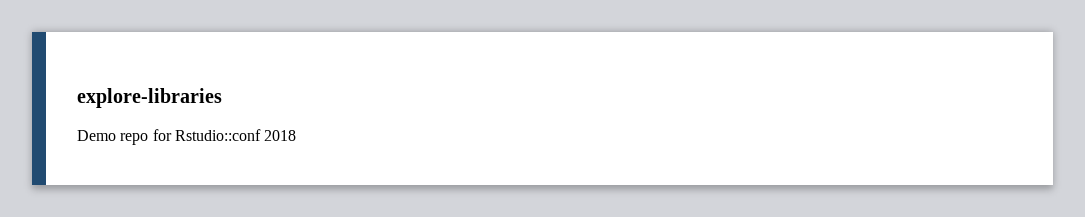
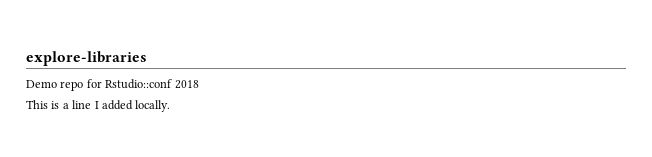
(297, 135) none -> [26,100,171,112] // This is a line I added locally.

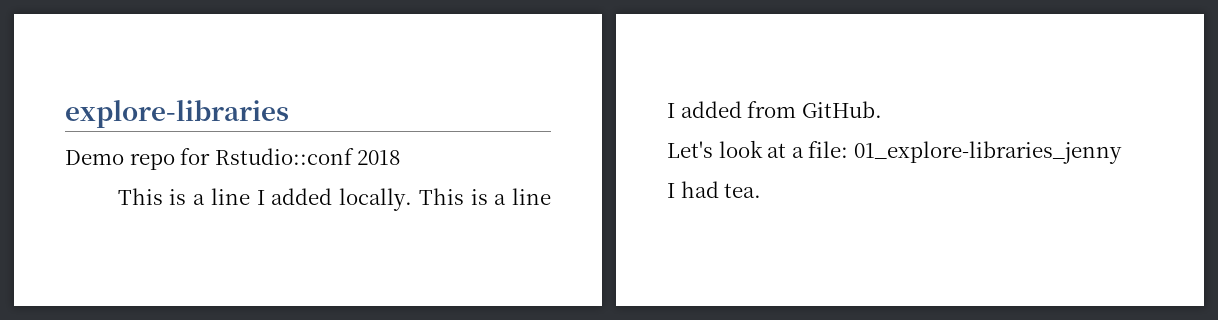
(171, 106) none -> [418,188,551,205] [667,101,882,118] [667,140,1122,164] [667,181,762,198] This is a line I added from GitHub. // Let's look at a file: 01_explore-libraries_jenny // I had tea.

